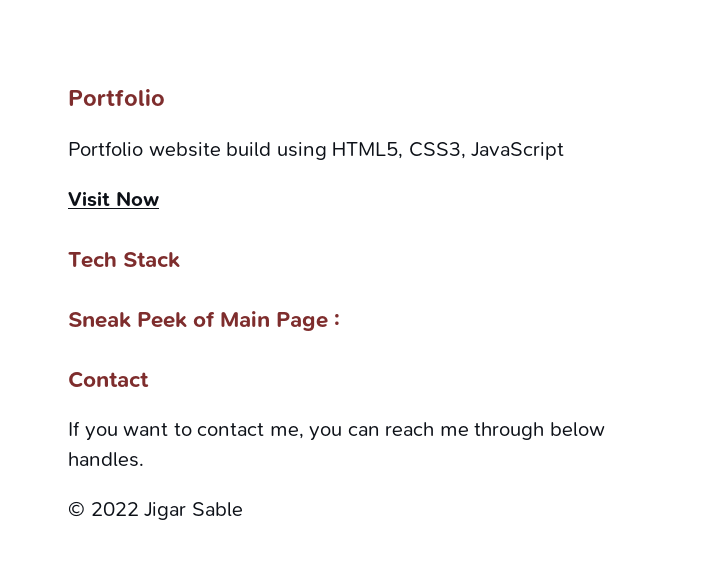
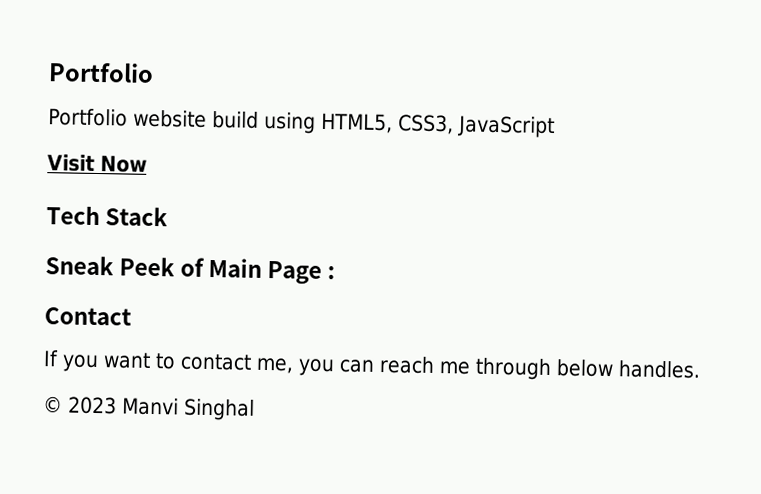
[90,502,243,520] 2022 Jigar Sable -> [68,396,255,421] 2023 Manvi Singhal

